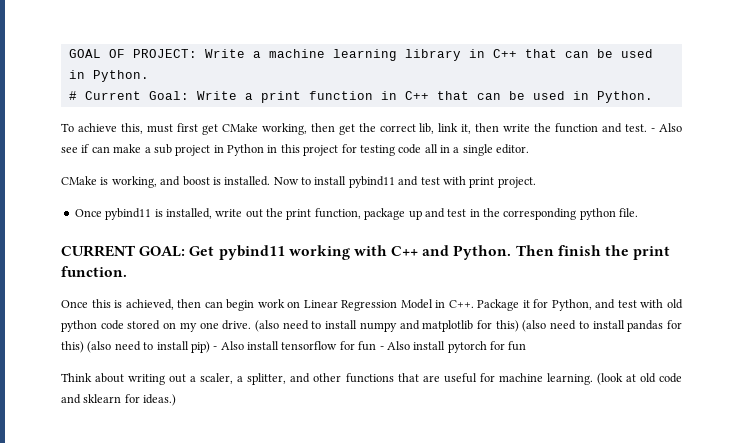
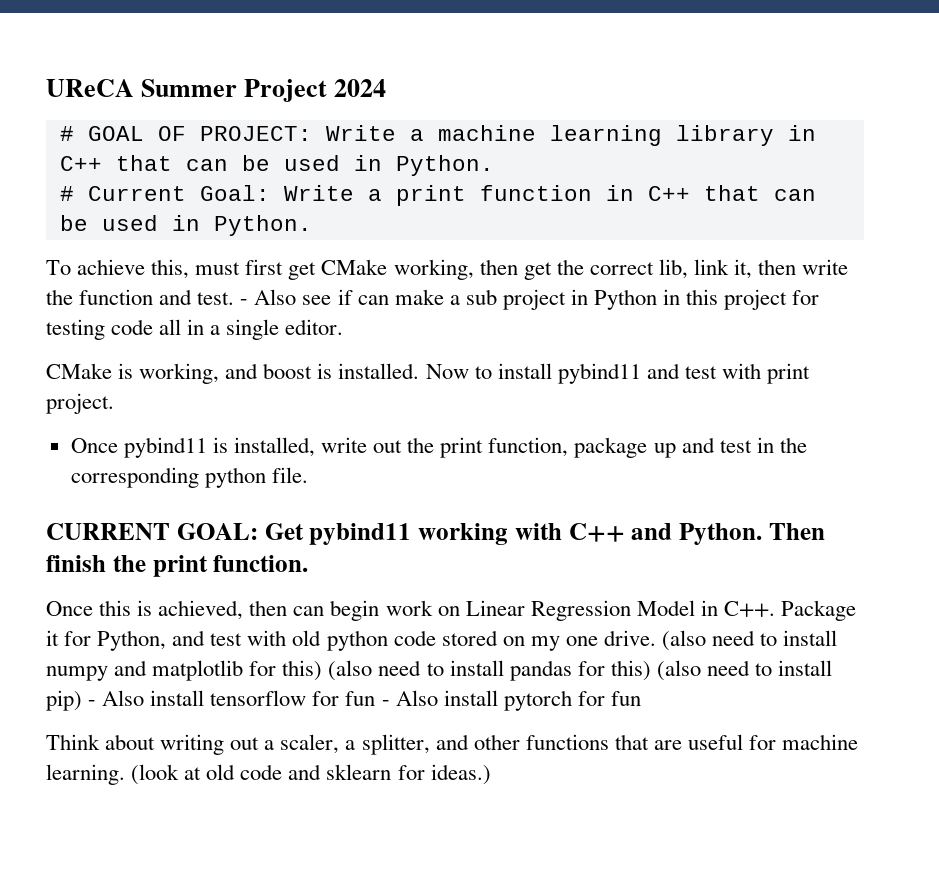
(68, 53) none -> [46,79,387,102] [59,126,74,141] UReCA Summer Project 2024 // #

